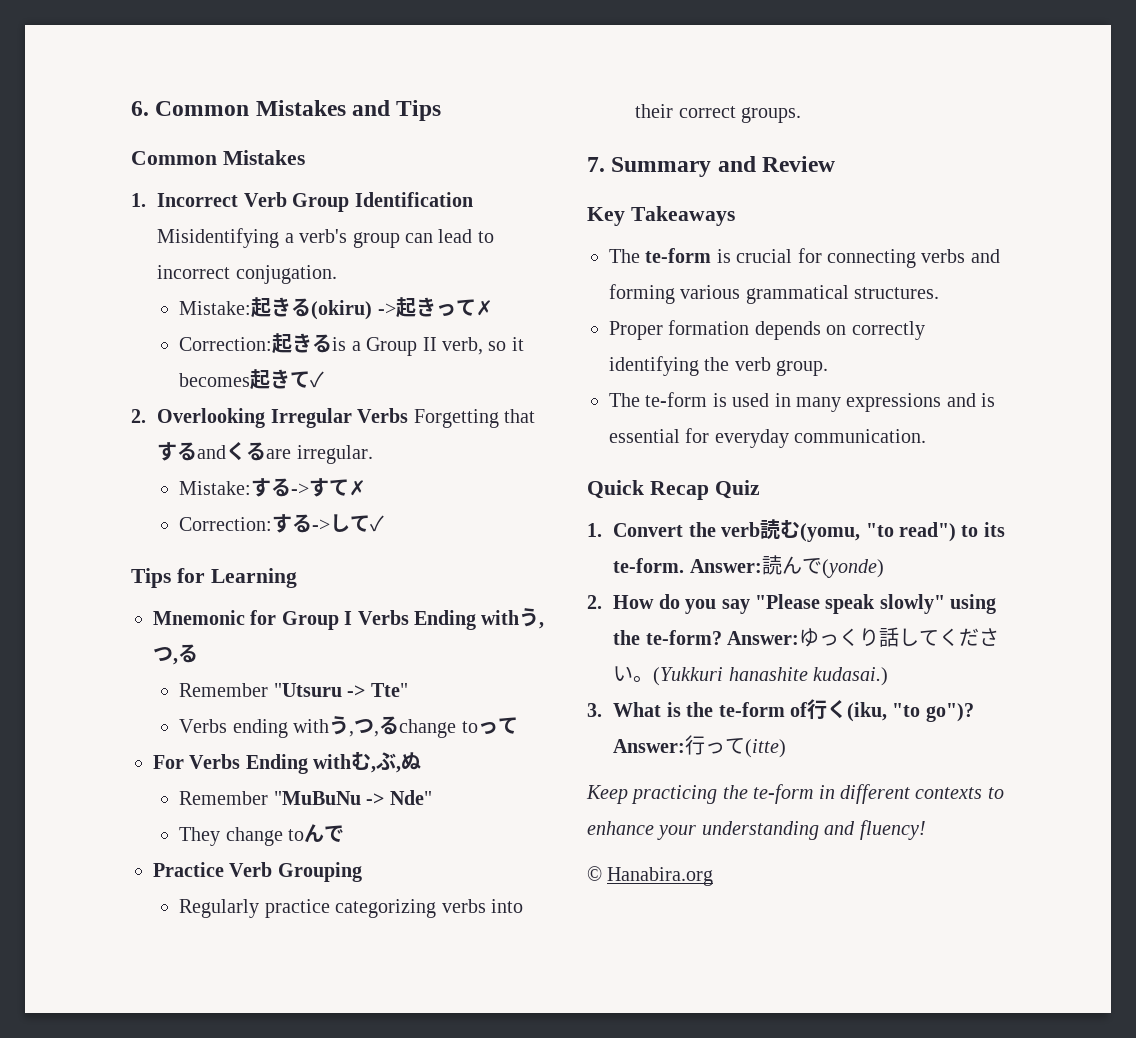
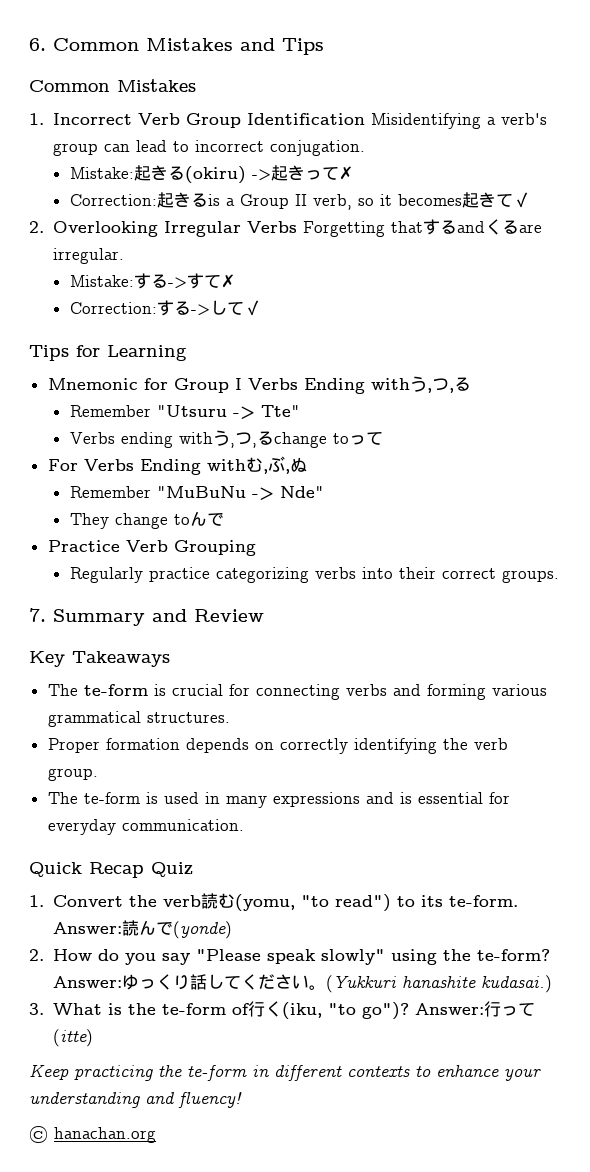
[607,867,714,886] Hanabira.org -> [54,1127,156,1143] hanachan.org

